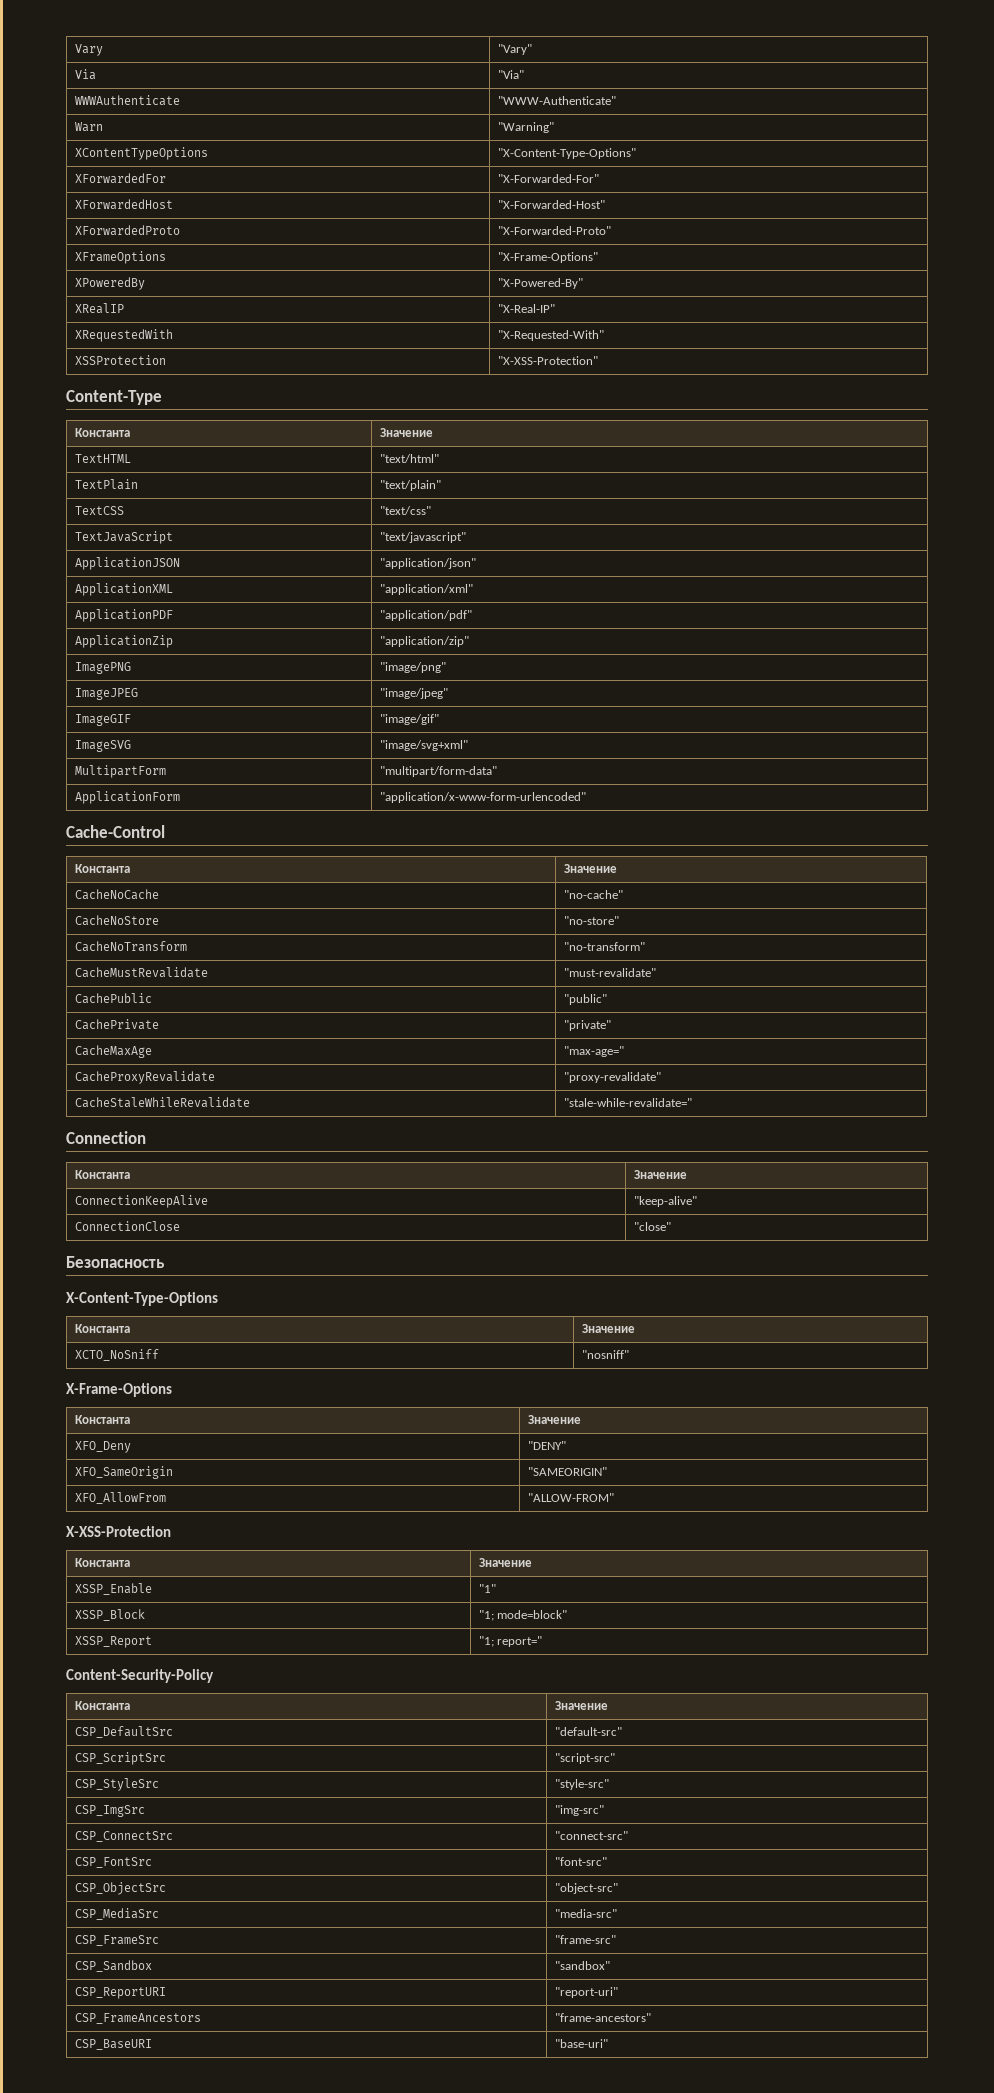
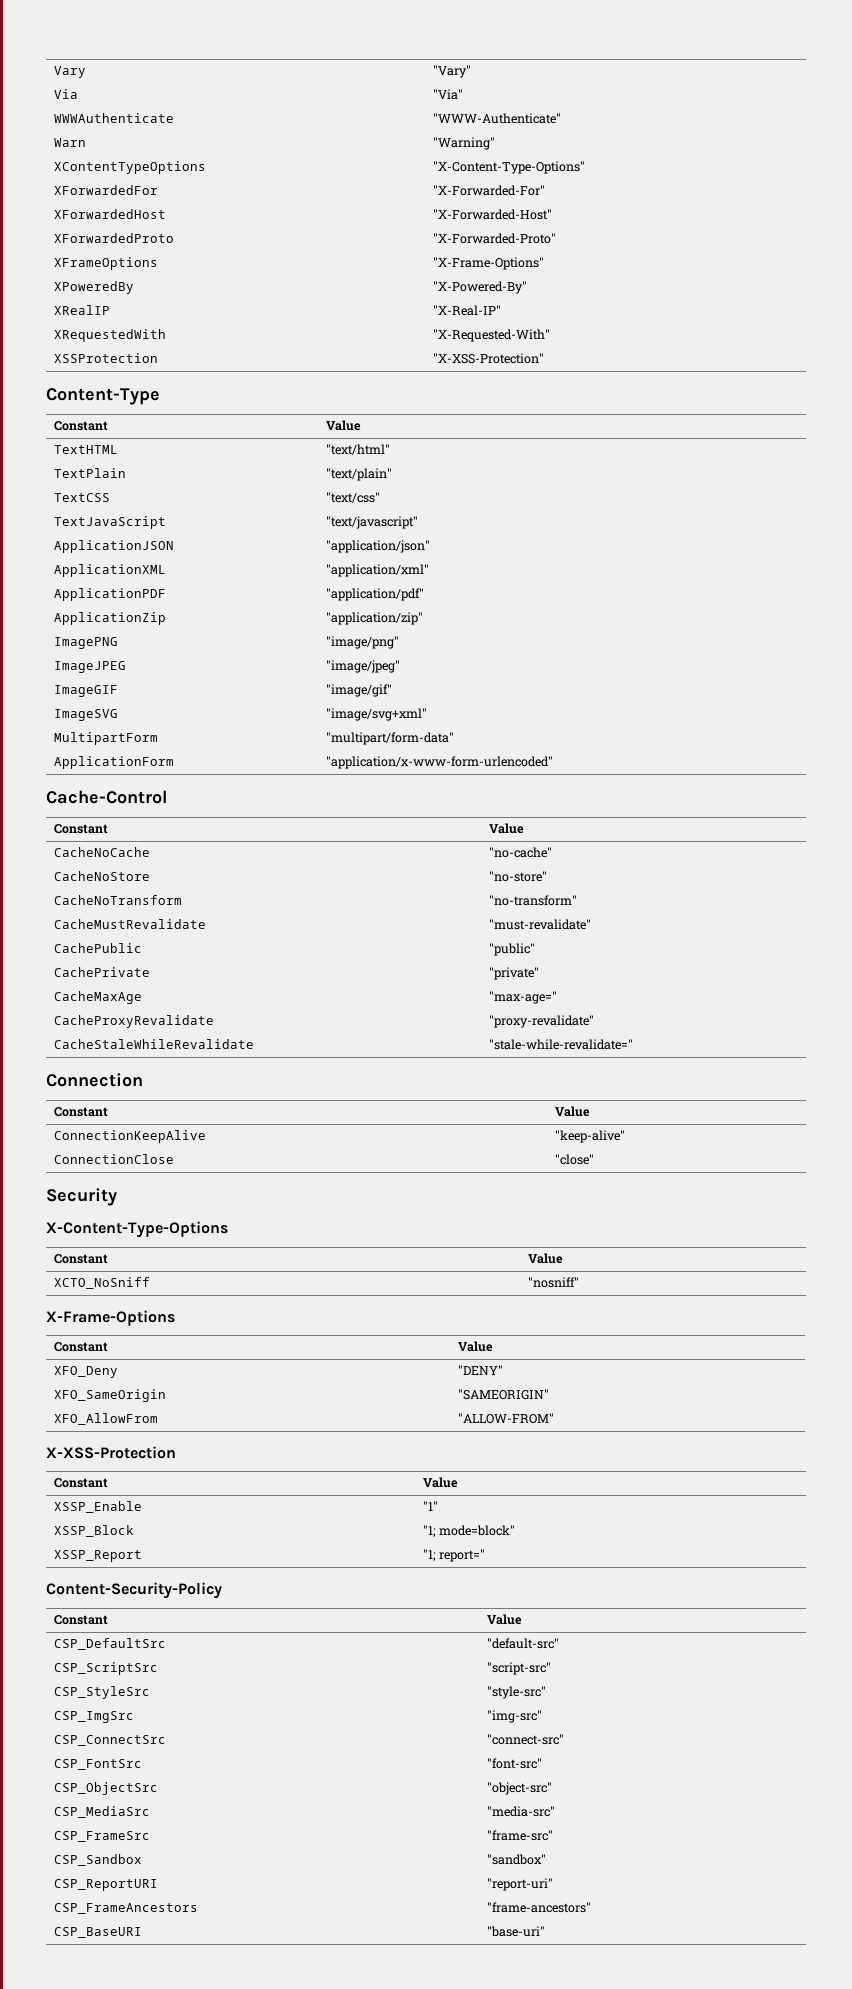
[74,428,130,437] [379,428,433,437] Константа | Значение -> [53,421,108,431] [325,420,361,431] Constant | Value
[74,864,130,873] [563,864,617,873] Константа | Значение -> [53,824,108,834] [488,823,524,834] Constant | Value
[74,1170,130,1179] [633,1170,687,1179] Константа | Значение -> [53,1107,108,1117] [554,1106,590,1117] Constant | Value
[66,1256,165,1268] Безопасность -> [46,1188,117,1206] Security
[74,1324,130,1333] [581,1324,635,1333] Константа | Значение -> [53,1254,108,1264] [527,1253,563,1264] Constant | Value
[74,1415,130,1424] [527,1415,581,1424] Константа | Значение -> [53,1342,108,1352] [457,1341,493,1352] Constant | Value
[74,1558,130,1567] [478,1558,532,1567] Константа | Значение -> [53,1478,108,1488] [422,1477,458,1488] Constant | Value
[74,1701,130,1710] [554,1701,608,1710] Константа | Значение -> [53,1615,108,1625] [486,1614,522,1625] Constant | Value

